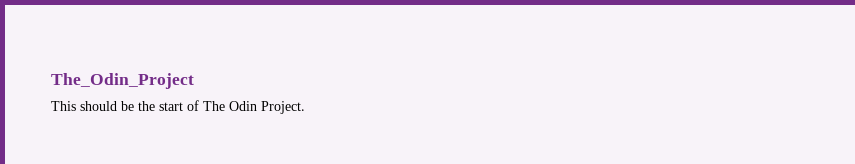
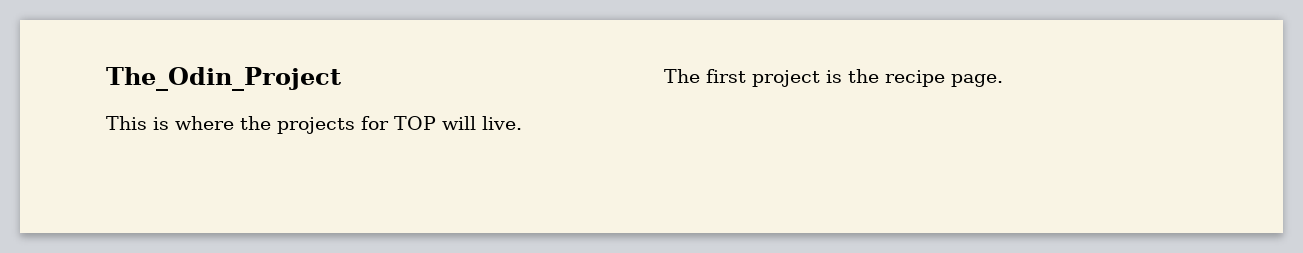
[80,100,305,114] should be the start of The Odin Project. -> [153,116,522,134] [664,69,1003,87] is where the projects for TOP will live. // The first project is the recipe page.

